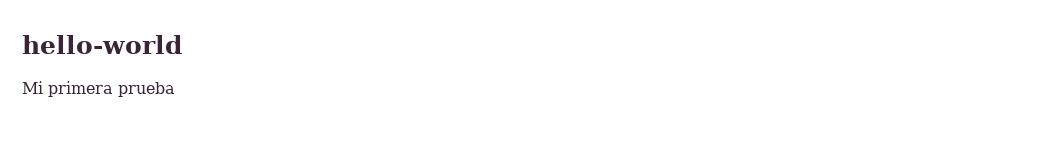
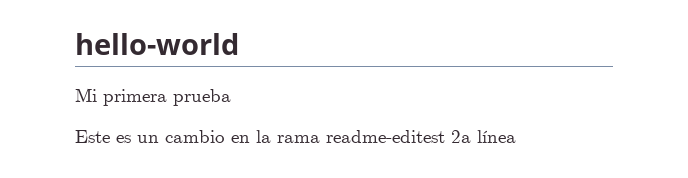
(175, 89) none -> [75,130,516,143] // Este es un cambio en la rama readme-editest 2a línea

